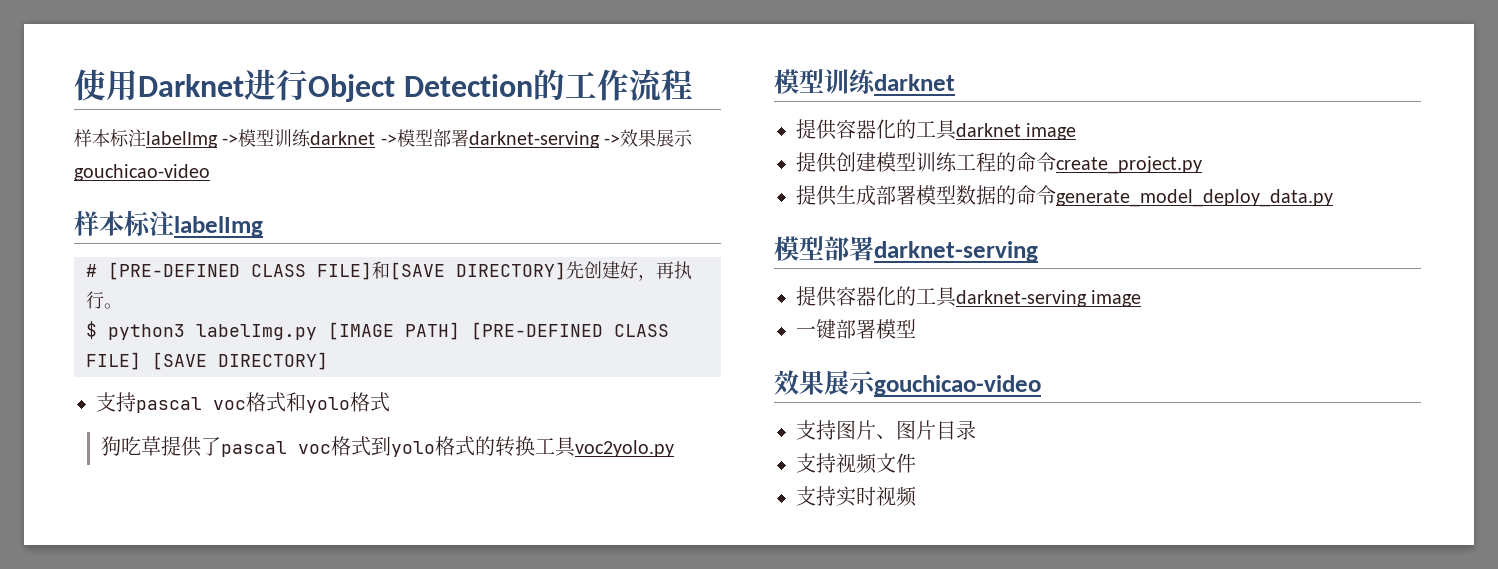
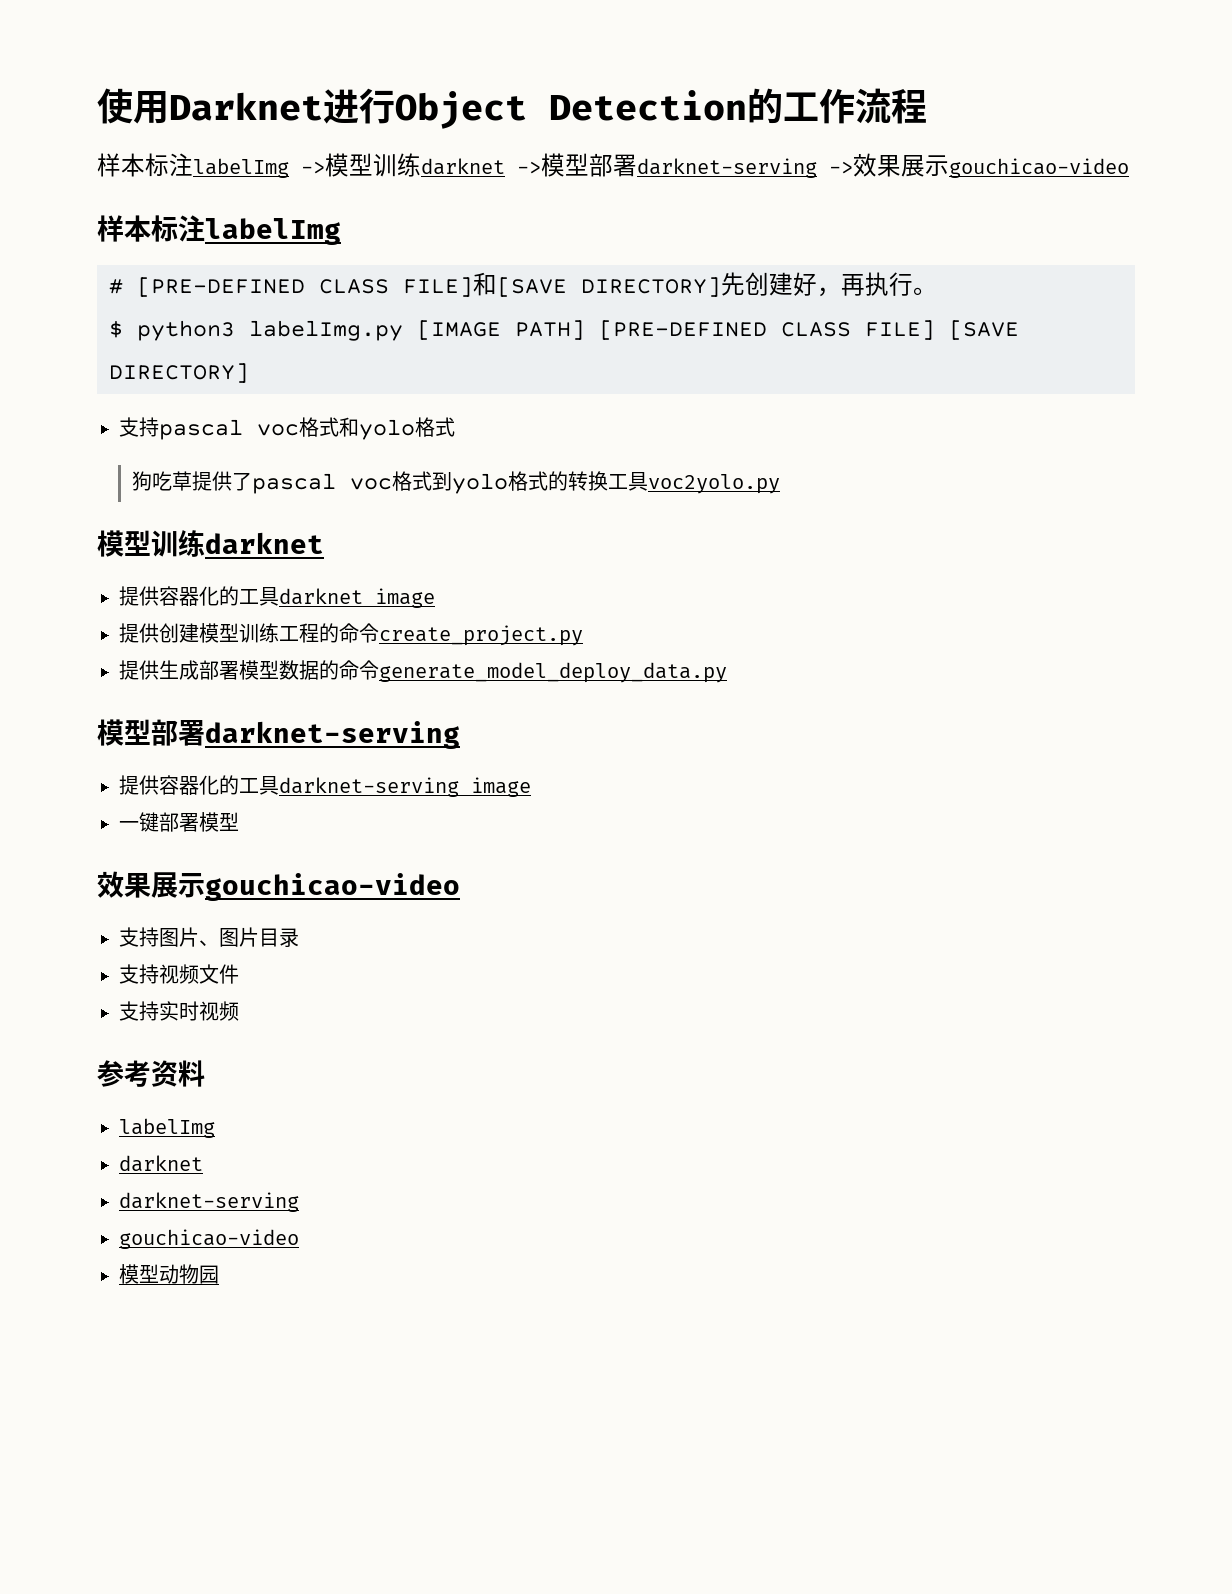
(917, 496) none -> [97,1060,205,1087] [119,1118,215,1138] [119,1155,203,1172] [119,1192,299,1212] [119,1229,299,1249] [119,1264,219,1284] // 参考资料 // labelImg // darknet // darknet-serving // gouchicao-video // 模型动物园

